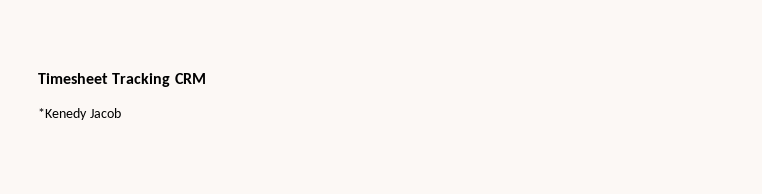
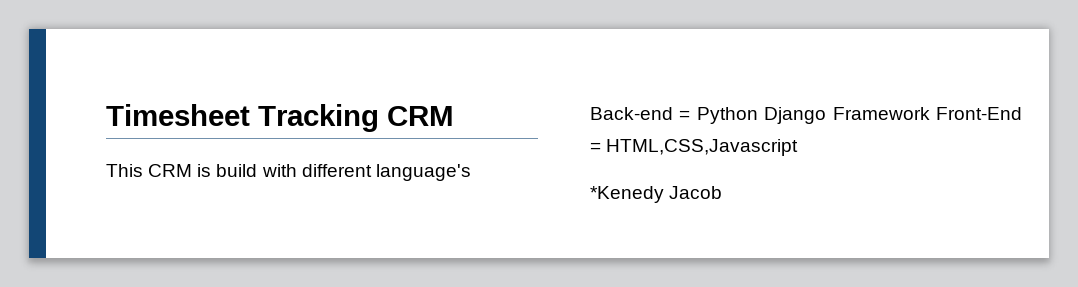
(206, 78) none -> [106,164,471,181] [590,107,1022,124] [590,139,799,156] // This CRM is build with different language's Back-end = Python Django Framework Front-End = HTML,CSS,Javascript

